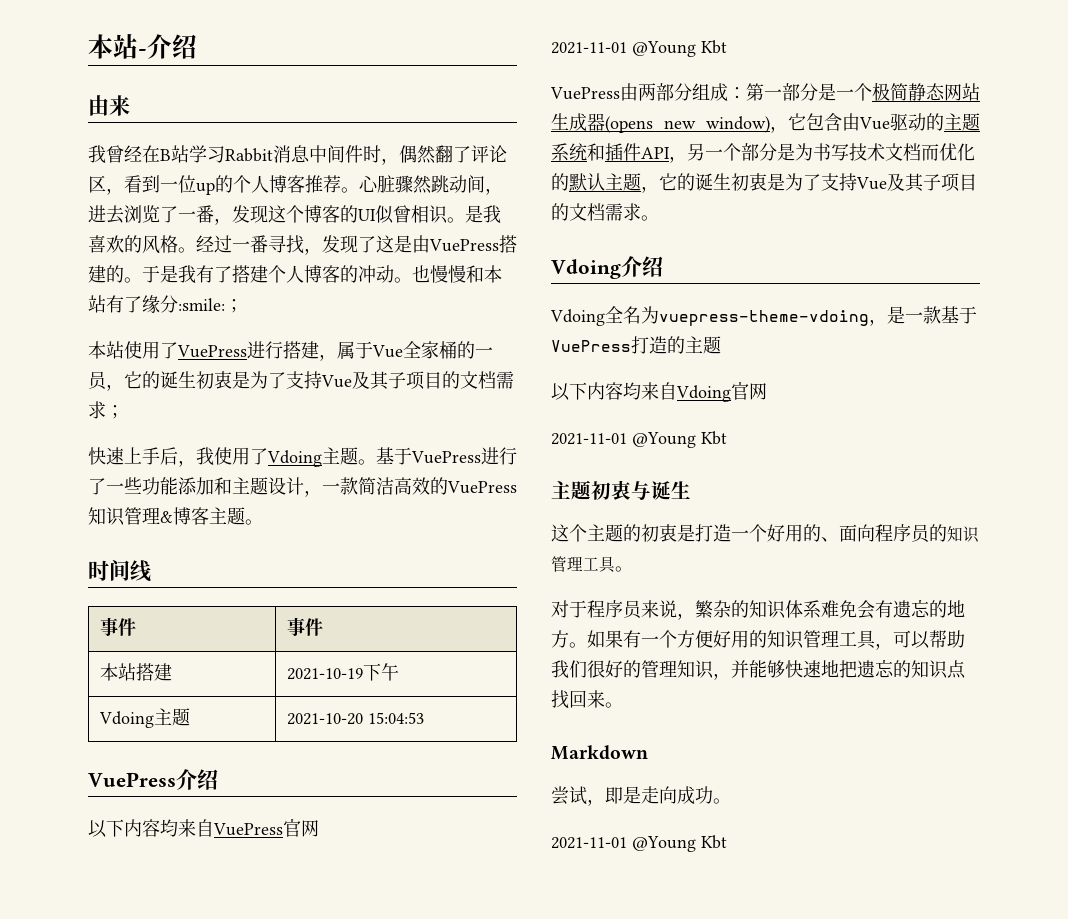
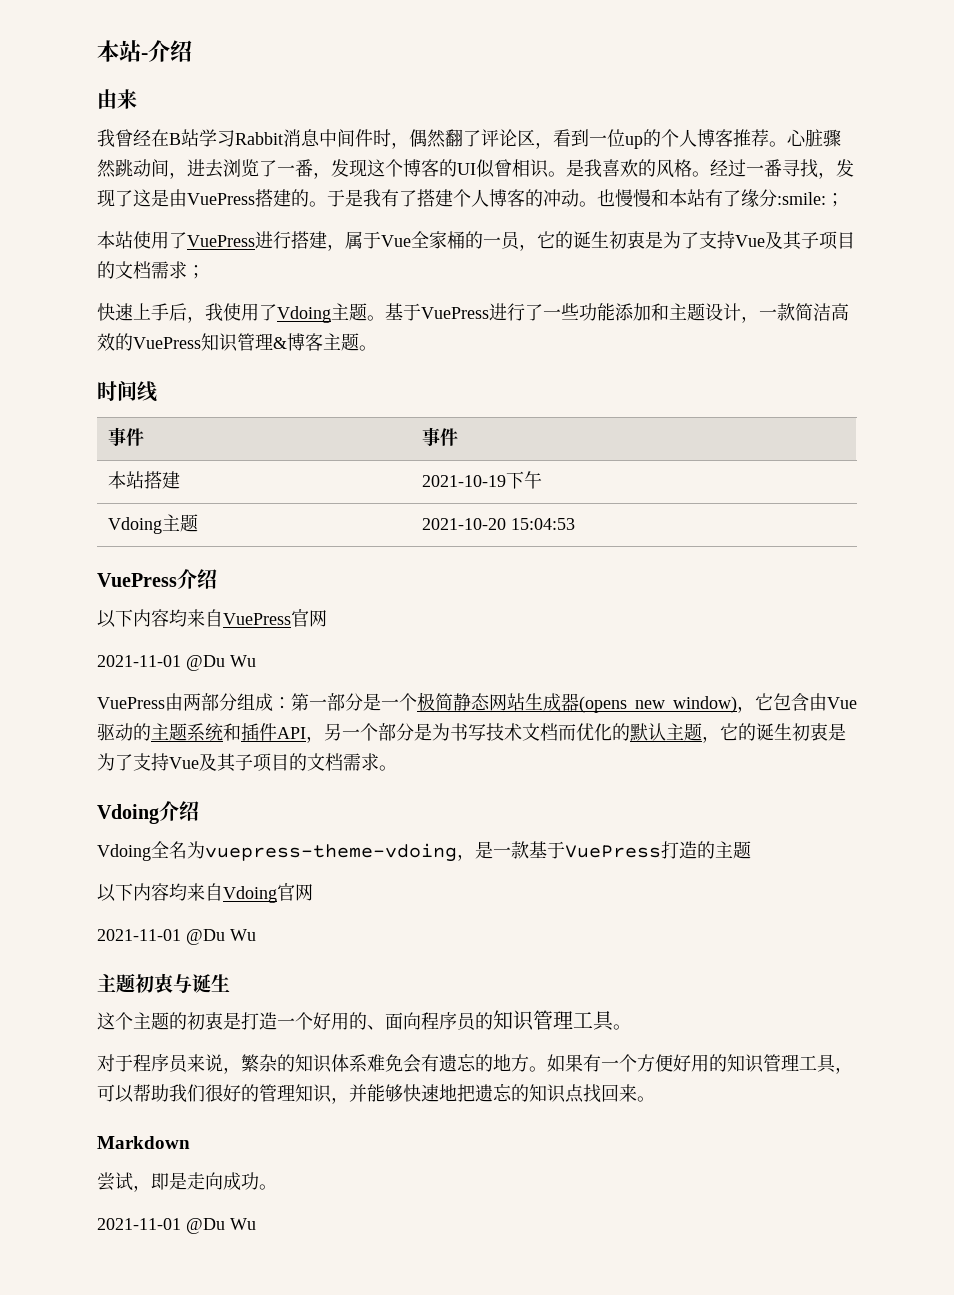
[632,40,727,57] @Young Kbt -> [186,655,256,671] @Du Wu
[632,431,727,448] @Young Kbt -> [186,929,256,945] @Du Wu
[632,835,727,852] @Young Kbt -> [186,1218,256,1234] @Du Wu

